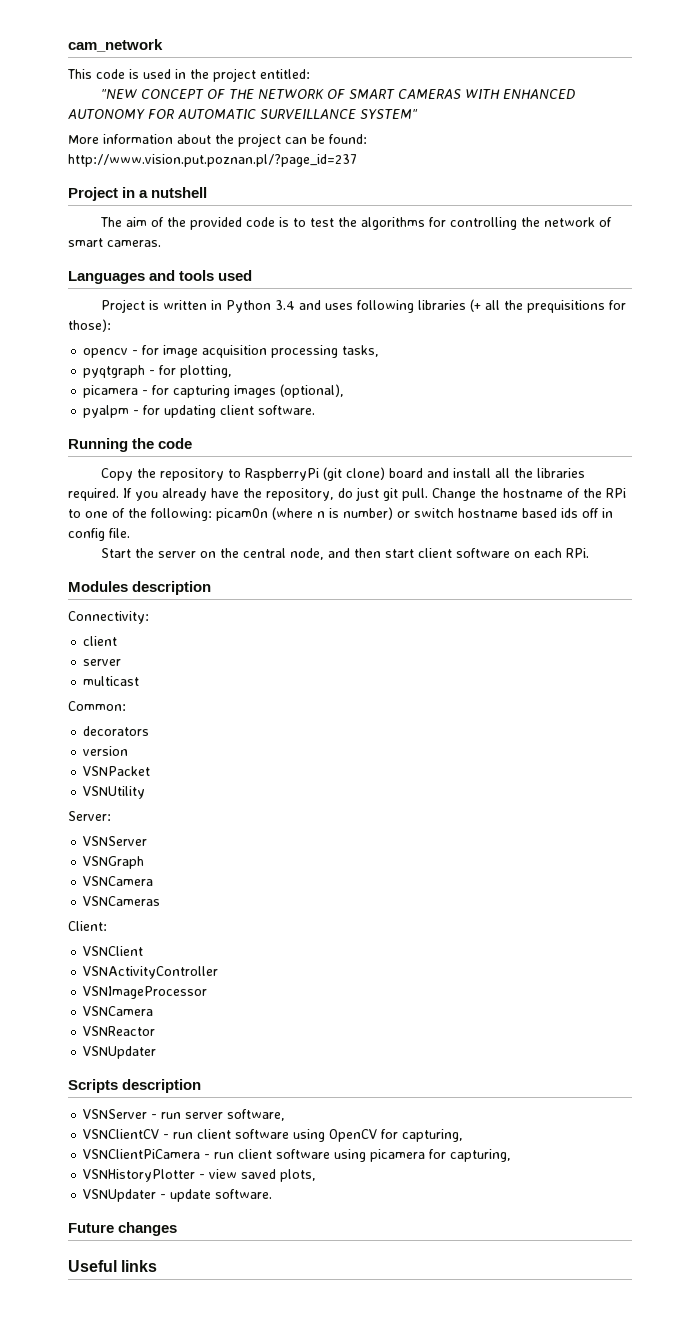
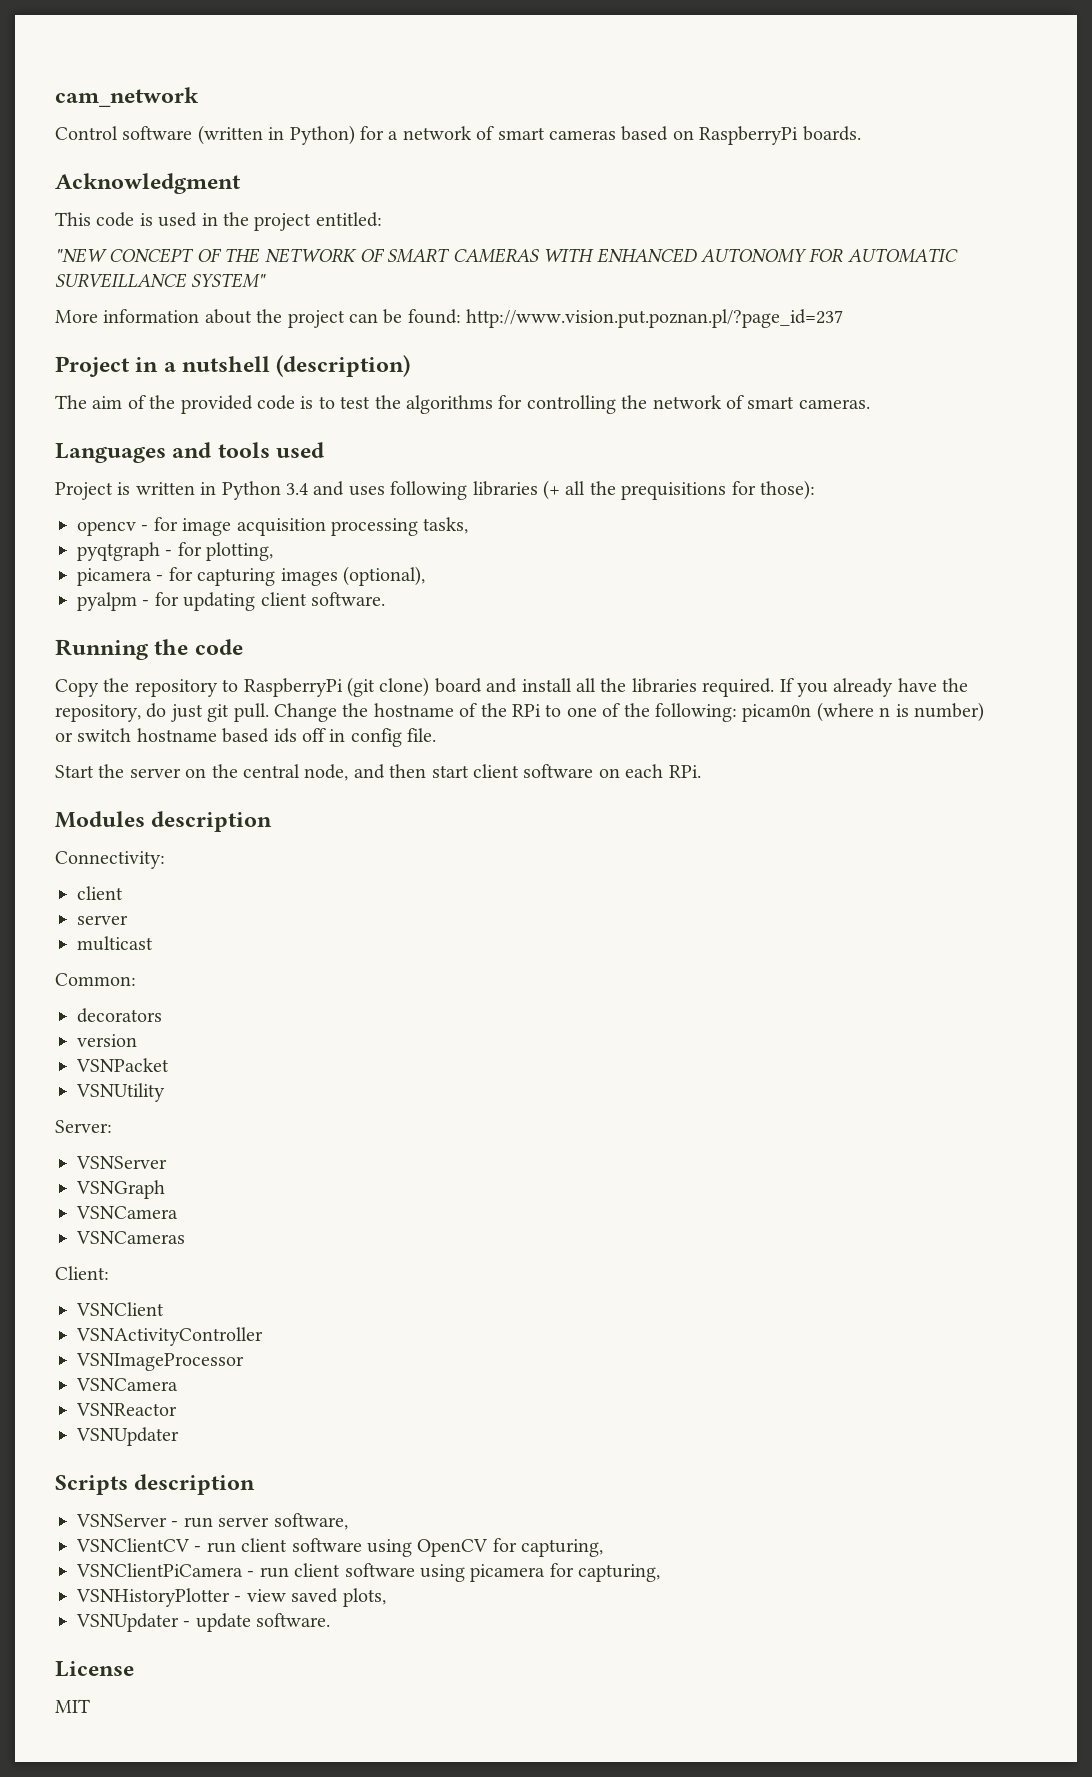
(163, 45) none -> [55,125,861,145] [55,173,241,194] // Control software (written in Python) for a network of smart cameras based on RaspberryPi boards. // Acknowledgment
(208, 192) none -> [276,355,411,377] (description)
[68,1222,178,1236] [68,1260,158,1272] Future changes // Useful links -> [55,1661,134,1677] [55,1699,90,1713] License // MIT

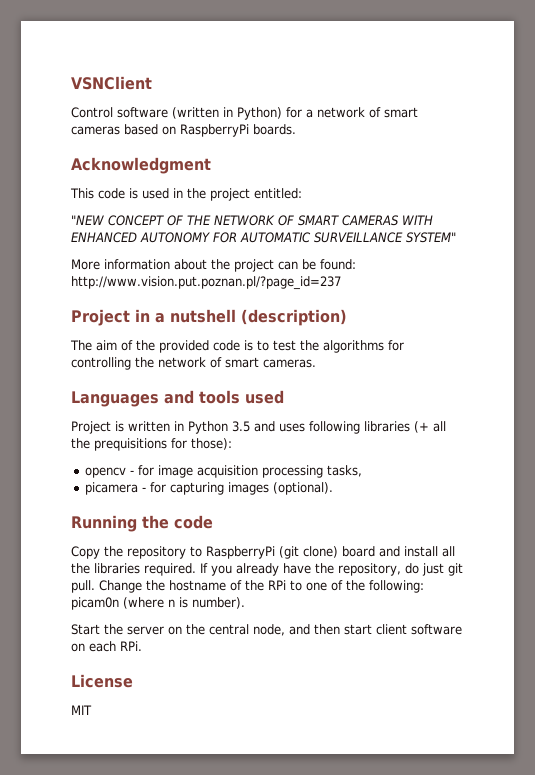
[55,87,199,107] cam_network -> [71,76,152,90] VSNClient
[286,483,308,495] 3.4 -> [232,421,250,432] 3.5
[77,542,274,561] // pyqtgraph - for plotting, -> (362, 471) none
[343,566,425,586] [77,592,385,611] (optional), // pyalpm - for updating client software. -> [272,482,333,495] (optional).
[913,702,984,722] [55,728,437,747] number) or switch hostname based ids off in config file. -> [192,597,245,609] number).
[55,811,273,832] [55,851,165,869] [77,886,123,900] [77,915,128,925] [77,936,153,951] [55,973,136,986] [77,1008,162,1023] [77,1034,137,1047] [76,1058,169,1072] [76,1083,165,1102] [55,1120,112,1133] [76,1156,167,1169] [76,1180,165,1199] [76,1206,178,1219] [76,1231,185,1244] [55,1266,109,1280] [76,1302,164,1316] [76,1327,263,1346] [76,1353,244,1371] [76,1378,178,1391] [76,1403,177,1416] [76,1427,179,1446] [55,1474,256,1495] [76,1513,348,1530] [76,1538,604,1557] [76,1563,661,1582] [76,1588,386,1607] [76,1613,331,1632] // Modules description // Connectivity: // client // server // multicast // Common: // decorators // version // VSNPacket // VSNUtility // Server: // VSNServer // VSNGraph // VSNCamera // VSNCameras // Client: // VSNClient // VSNActivityController // VSNImageProcessor // VSNCamera // VSNReactor // VSNUpdater // Scripts description // VSNServer - run server software, // VSNClientCV - run client software using OpenCV for capturing, // VSNClientPiCamera - run client software using picamera for capturing, // VSNHistoryPlotter - view saved plots, // VSNUpdater - update software. -> (142, 646) none

